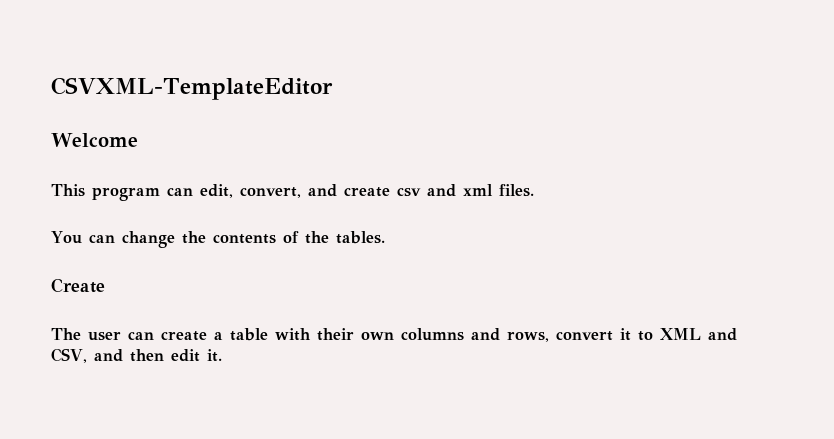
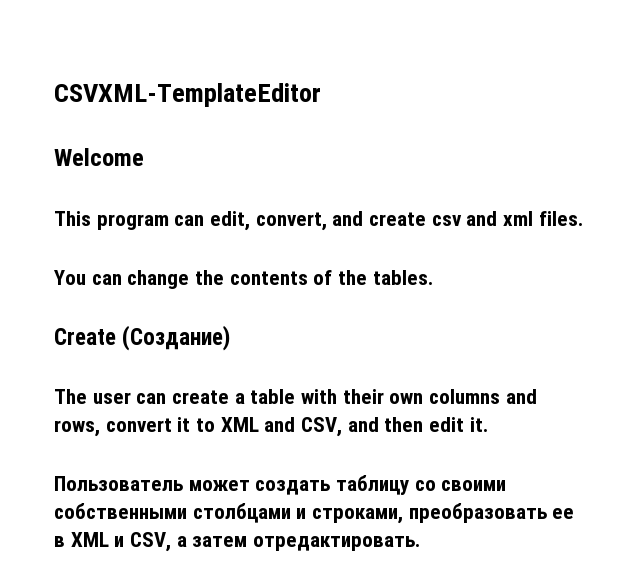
(105, 285) none -> [122,325,231,351] (Создание)
(222, 355) none -> [54,475,507,495] [54,503,575,524] [54,532,421,552] // Пользователь может создать таблицу со своими собственными столбцами и строками, преобразовать ее в XML и CSV, а затем отредактировать.

